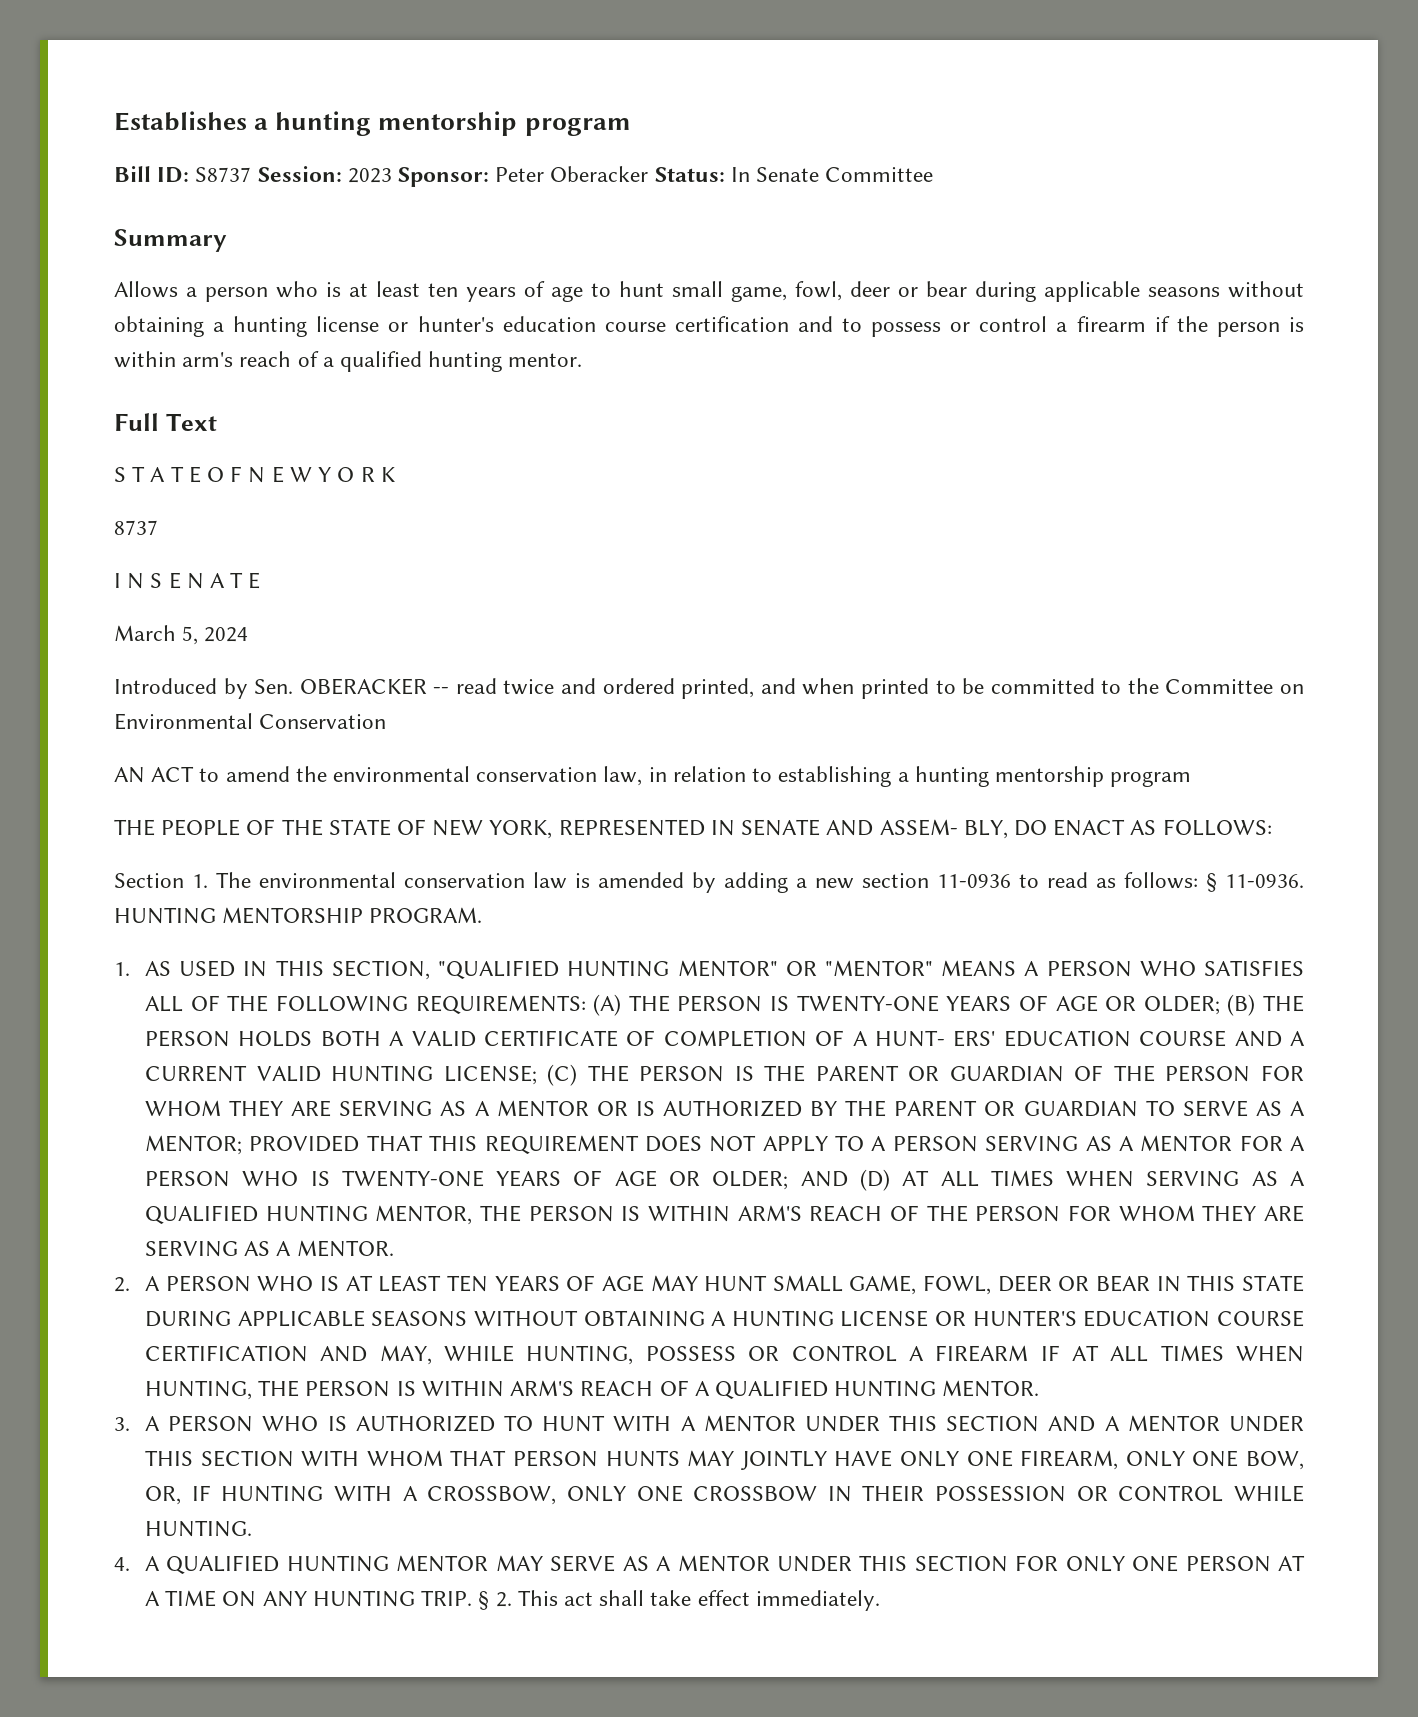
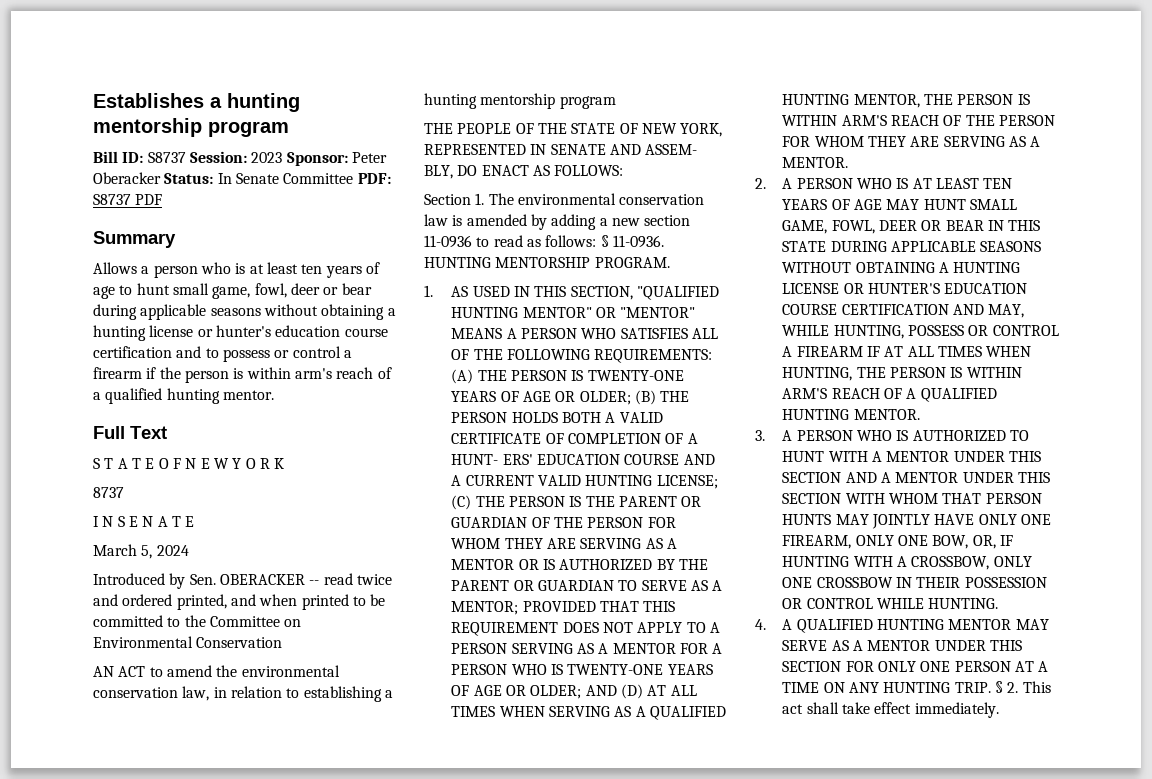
(934, 174) none -> [357,173,391,184] [93,194,163,205] PDF: S8737 PDF

